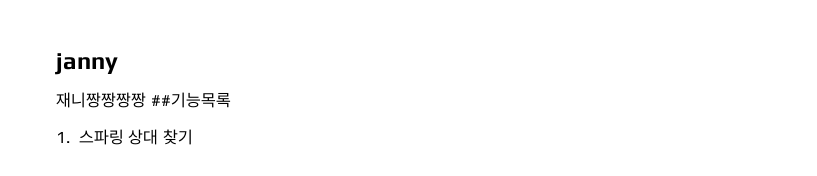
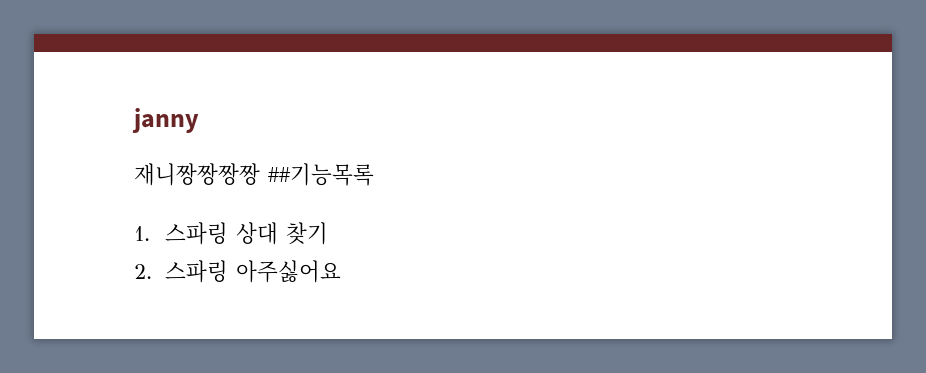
(193, 137) none -> [134,260,342,283] // 2. 스파링 아주싫어요

